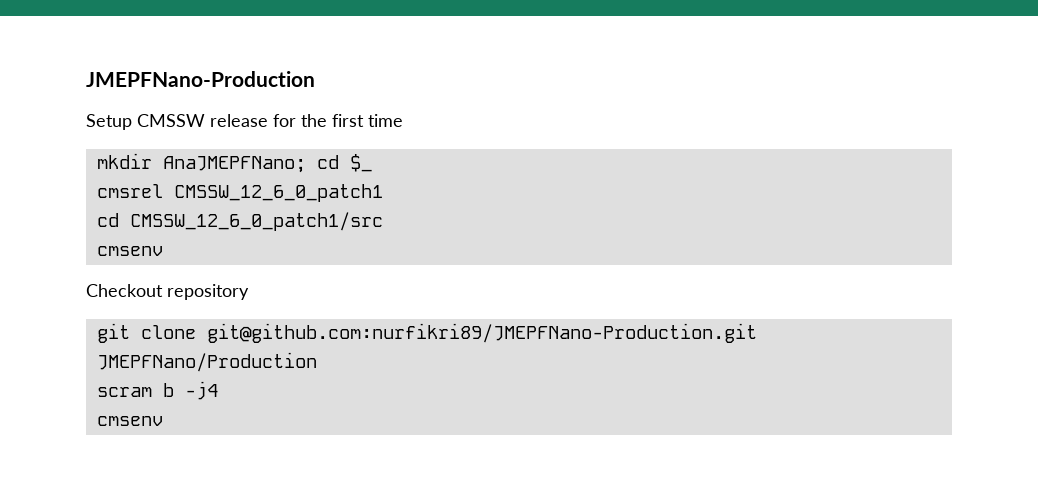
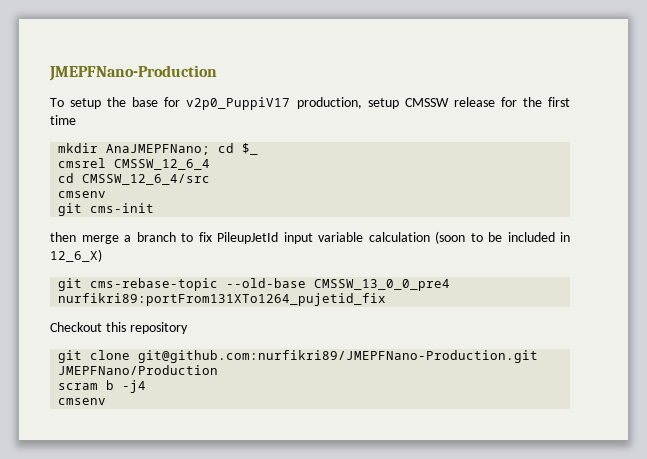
[86,114,132,130] Setup -> [50,97,399,110] To setup the base for v2p0_PuppiV17 production, setup
[173,184,383,202] [96,212,383,231] [96,246,163,256] CMSSW_12_6_0_patch1 // cd CMSSW_12_6_0_patch1/src // cmsenv -> [114,159,211,170] [58,173,211,185] [58,191,107,198] [58,203,155,216] [50,231,570,244] [50,249,102,262] [58,278,451,291] [58,293,387,306] CMSSW_12_6_4 // cd CMSSW_12_6_4/src // cmsenv // git cms-init // then merge a branch to fix PileupJetId input variable calculation (soon to be included in 12_6_X) // git cms-rebase-topic --old-base CMSSW_13_0_0_pre4 nurfikri89:portFrom131XTo1264_pujetid_fix
(163, 290) none -> [105,322,126,332] this

